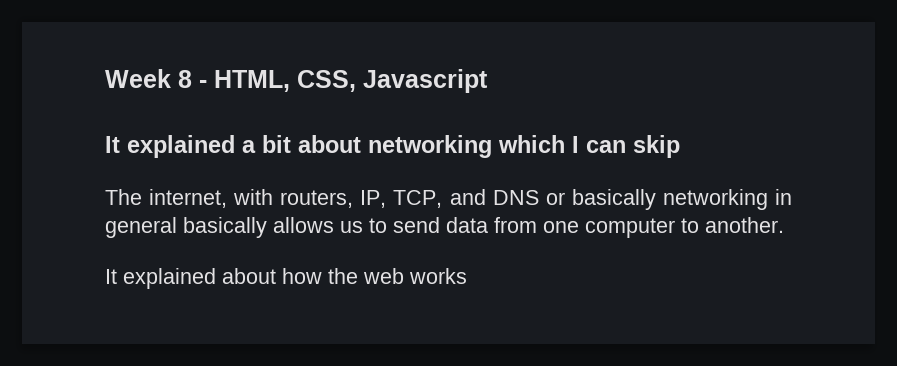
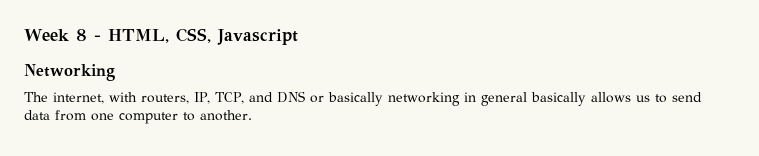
[105,135,680,158] It explained a bit about networking which I can skip -> [24,64,115,81] Networking
[105,268,467,289] // It explained about how the web works -> (252, 115) none

